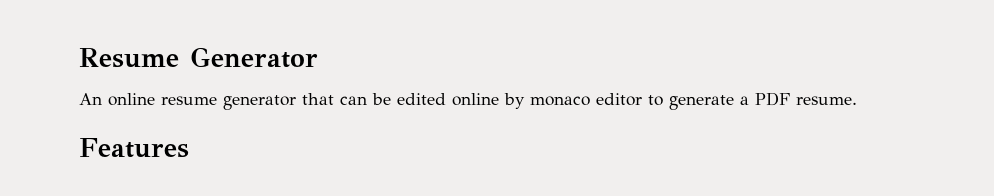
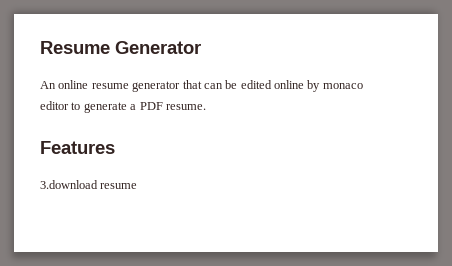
(189, 148) none -> [40,180,138,189] // 3.download resume

